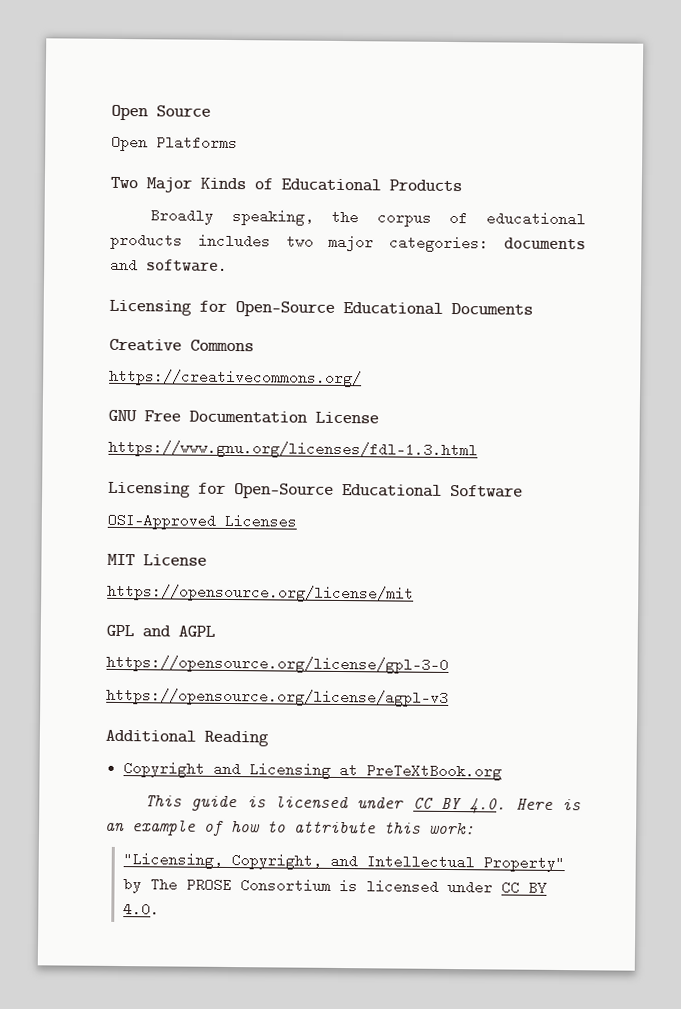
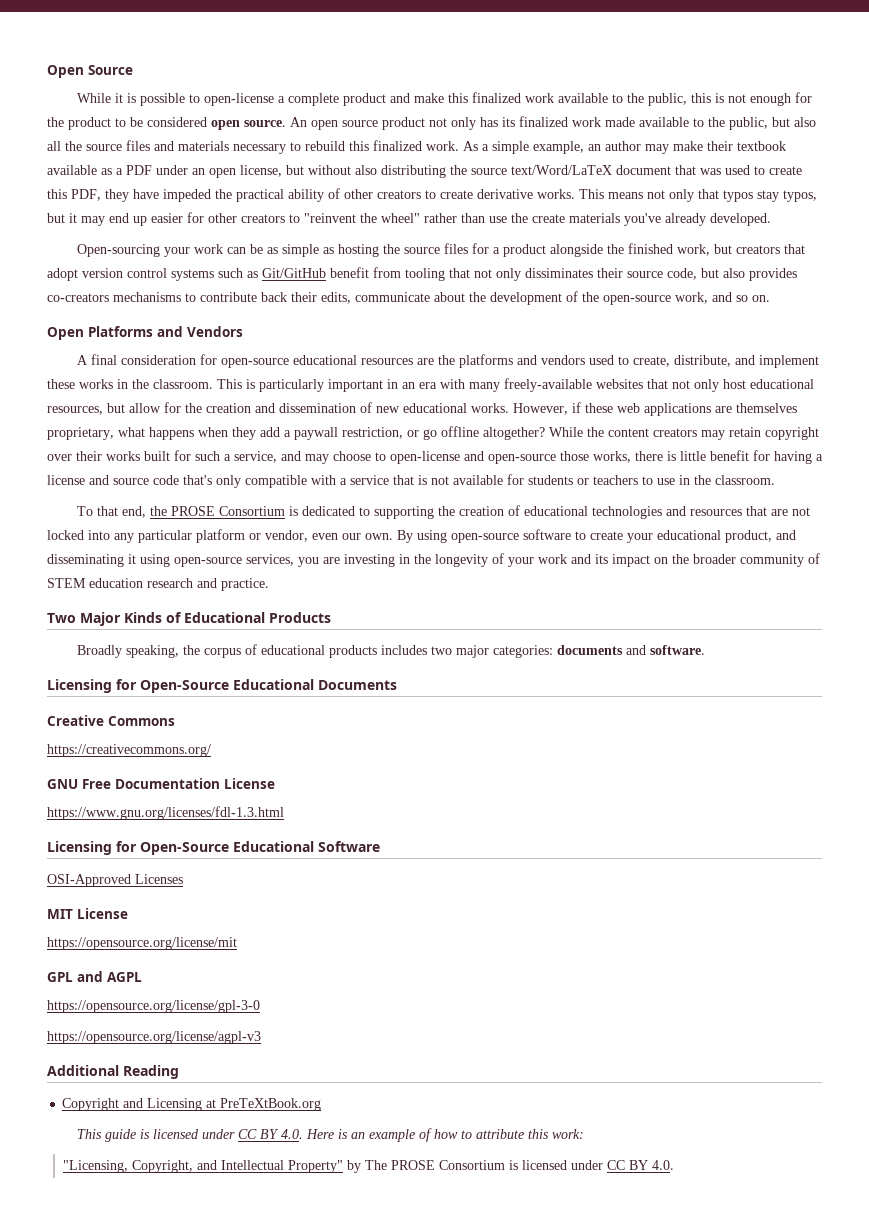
[111,134,238,152] Open Platforms -> [76,92,812,106] [47,116,816,130] [47,140,786,154] [47,165,802,178] [47,188,817,202] [47,212,771,226] [76,243,805,257] [47,267,797,281] [47,291,770,305] [47,326,243,340] [76,354,819,368] [47,378,814,392] [47,402,797,416] [47,426,819,440] [47,450,823,464] [47,474,775,488] [76,505,810,519] [47,529,796,543] [47,553,820,567] [47,578,269,591] While it is possible to open-license a complete product and make this finalized work available to the public, this is not enough for the product to be considered open source. An open source product not only has its finalized work made available to the public, but also all the source files and materials necessary to rebuild this finalized work. As a simple example, an author may make their textbook available as a PDF under an open license, but without also distributing the source text/Word/LaTeX document that was used to create this PDF, they have impeded the practical ability of other creators to create derivative works. This means not only that typos stay typos, but it may end up easier for other creators to "reinvent the wheel" rather than use the create materials you've already developed. // Open-sourcing your work can be as simple as hosting the source files for a product alongside the finished work, but creators that adopt version control systems such as Git/GitHub benefit from tooling that not only dissiminates their source code, but also provides co-creators mechanisms to contribute back their edits, communicate about the development of the open-source work, and so on. // Open Platforms and Vendors // A final consideration for open-source educational resources are the platforms and vendors used to create, distribute, and implement these works in the classroom. This is particularly important in an era with many freely-available websites that not only host educational resources, but allow for the creation and dissemination of new educational works. However, if these web applications are themselves proprietary, what happens when they add a paywall restriction, or go offline altogether? While the content creators may retain copyright over their works built for such a service, and may choose to open-license and open-source those works, there is little benefit for having a license and source code that's only compatible with a service that is not available for students or teachers to use in the classroom. // To that end, the PROSE Consortium is dedicated to supporting the creation of educational technologies and resources that are not locked into any particular platform or vendor, even our own. By using open-source software to create your educational product, and disseminating it using open-source services, you are investing in the longevity of your work and its impact on the broader community of STEM education research and practice.

